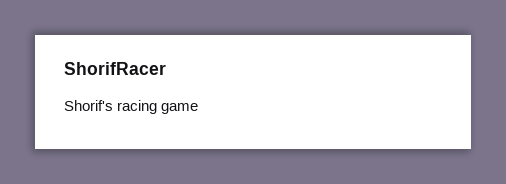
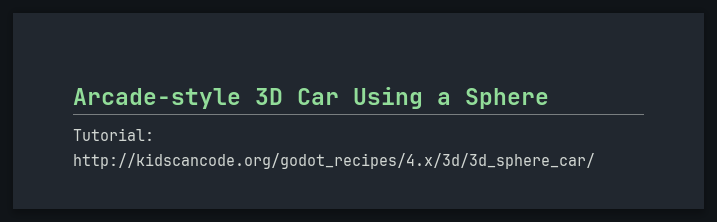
[64,62,166,75] [64,100,199,114] ShorifRacer // Shorif's racing game -> [73,87,549,109] [73,128,154,141] [73,153,595,169] Arcade-style 3D Car Using a Sphere // Tutorial: http://kidscancode.org/godot_recipes/4.x/3d/3d_sphere_car/

